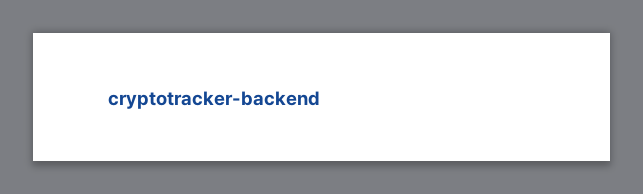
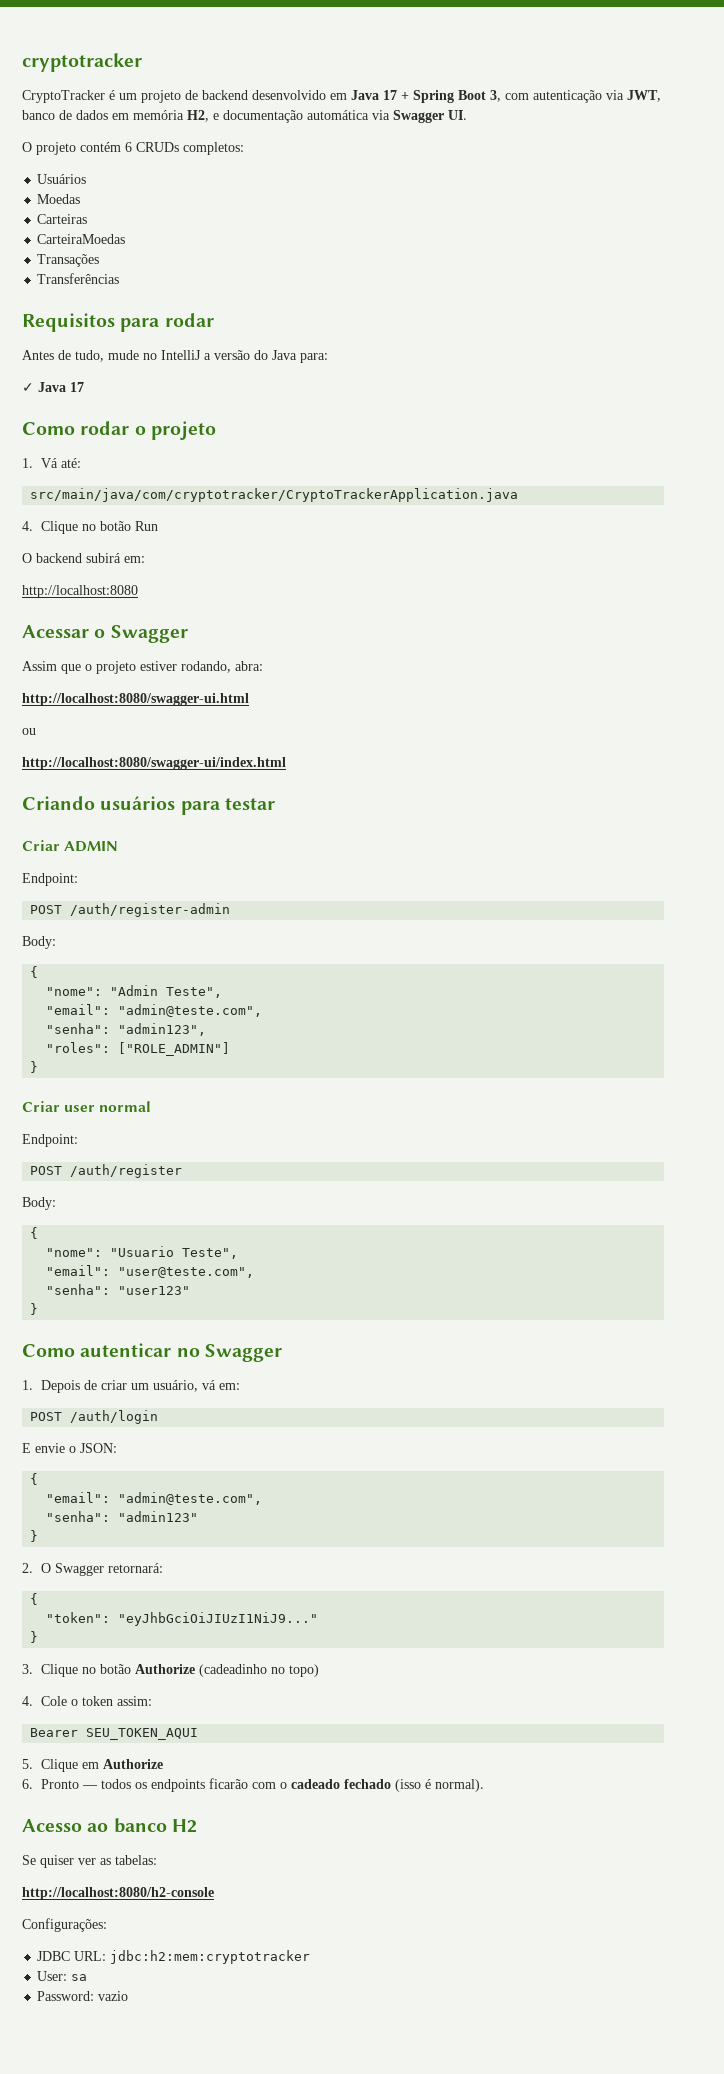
[108,91,320,109] cryptotracker-backend -> [22,53,142,72] [22,90,661,103] [22,110,467,123] [22,142,244,155] [37,174,87,184] [37,194,81,204] [37,214,88,224] [37,234,126,244] [37,254,100,267] [37,273,120,284] [22,313,214,332] [22,350,328,363] [22,382,84,392] [22,421,216,440] [22,458,81,468] [30,488,519,502] [22,521,158,534] [22,553,145,563] [22,585,138,598] [22,625,188,643] [22,661,263,674] [22,693,249,706] [22,728,36,735] [22,757,286,770] [22,796,275,815] [22,840,119,852] [22,873,78,886] [30,903,231,917] [22,936,56,949] [30,966,39,978] [46,985,223,998] [46,1004,263,1017] [46,1023,207,1036] [46,1042,231,1056] [30,1061,39,1073] [22,1101,152,1112] [22,1134,78,1147] [30,1164,183,1178] [22,1197,56,1210] [30,1227,39,1239] [46,1246,239,1259] [46,1265,255,1278] [46,1284,191,1295] [30,1303,39,1315] [22,1343,282,1362] [22,1380,240,1393] [30,1410,159,1424] [22,1443,117,1453] [30,1473,39,1485] [46,1492,263,1505] [46,1511,199,1522] [30,1530,39,1542] [22,1563,163,1576] [30,1593,39,1605] [46,1612,319,1626] [30,1631,39,1643] [22,1664,319,1677] [22,1696,152,1706] [30,1728,199,1740] [22,1759,163,1772] [22,1778,484,1792] [22,1818,197,1833] [22,1855,157,1868] [22,1887,214,1900] [22,1918,107,1932] [37,1950,311,1964] [37,1971,88,1981] [37,1991,129,2001] cryptotracker // CryptoTracker é um projeto de backend desenvolvido em Java 17 + Spring Boot 3, com autenticação via JWT, banco de dados em memória H2, e documentação automática via Swagger UI. // O projeto contém 6 CRUDs completos: // Usuários // Moedas // Carteiras // CarteiraMoedas // Transações // Transferências // Requisitos para rodar // Antes de tudo, mude no IntelliJ a versão do Java para: // ✓ Java 17 // Como rodar o projeto // 1. Vá até: // src/main/java/com/cryptotracker/CryptoTrackerApplication.java // 4. Clique no botão Run // O backend subirá em: // http://localhost:8080 // Acessar o Swagger // Assim que o projeto estiver rodando, abra: // http://localhost:8080/swagger-ui.html // ou // http://localhost:8080/swagger-ui/index.html // Criando usuários para testar // Criar ADMIN // Endpoint: // POST /auth/register-admin // Body: // { // "nome": "Admin Teste", // "email": "admin@teste.com", // "senha": "admin123", // "roles": ["ROLE_ADMIN"] // } // Criar user normal // Endpoint: // POST /auth/register // Body: // { // "nome": "Usuario Teste", // "email": "user@teste.com", // "senha": "user123" // } // Como autenticar no Swagger // 1. Depois de criar um usuário, vá em: // POST /auth/login // E envie o JSON: // { // "email": "admin@teste.com", // "senha": "admin123" // } // 2. O Swagger retornará: // { // "token": "eyJhbGciOiJIUzI1NiJ9..." // } // 3. Clique no botão Authorize (cadeadinho no topo) // 4. Cole o token assim: // Bearer SEU_TOKEN_AQUI // 5. Clique em Authorize // 6. Pronto — todos os endpoints ficarão com o cadeado fechado (isso é normal). // Acesso ao banco H2 // Se quiser ver as tabelas: // http://localhost:8080/h2-console // Configurações: // JDBC URL: jdbc:h2:mem:cryptotracker // User: sa // Password: vazio

